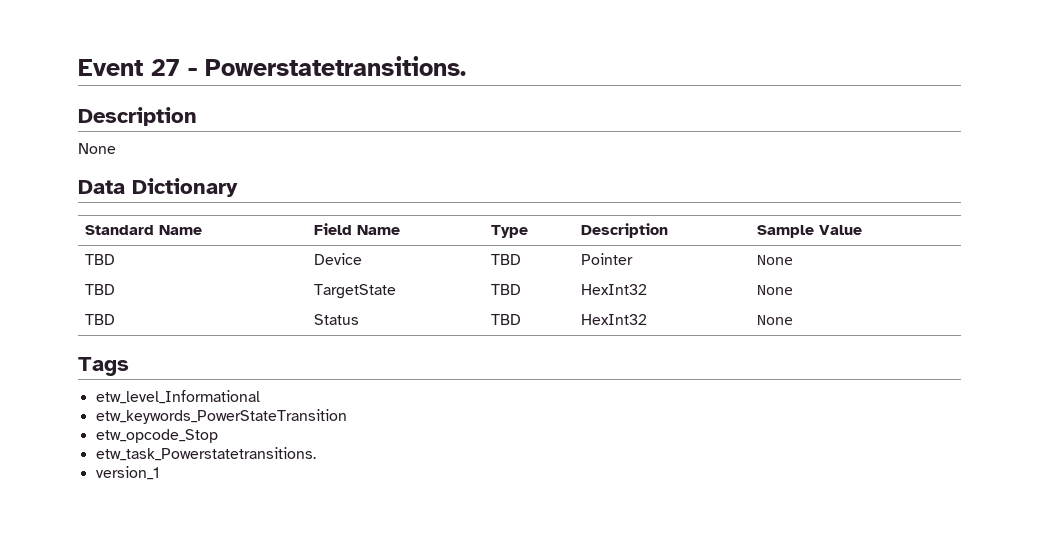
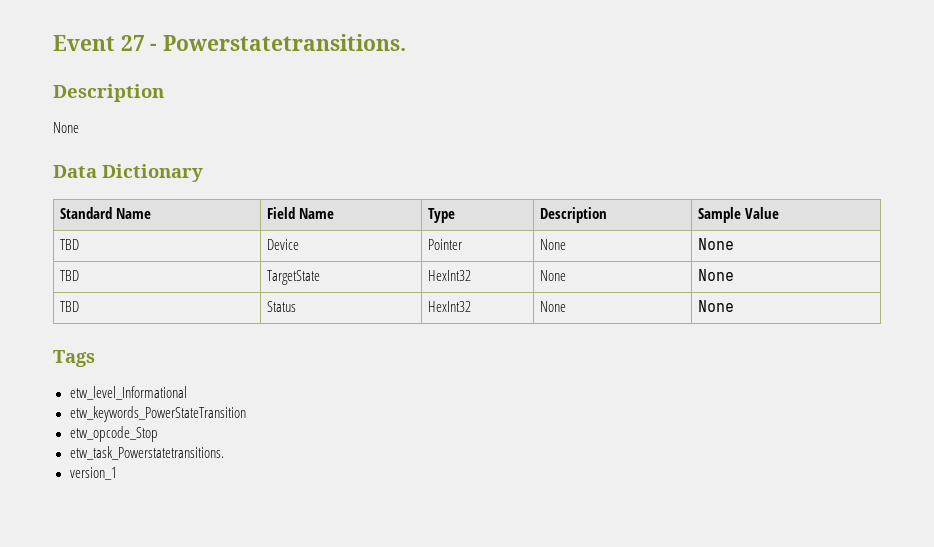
[490,254,521,265] [580,253,633,265] TBD | Pointer -> [427,239,462,250] [539,239,566,250] Pointer | None
[490,284,521,295] [580,284,647,295] TBD | HexInt32 -> [427,270,471,281] [539,270,566,281] HexInt32 | None
[490,314,521,325] [580,314,647,325] TBD | HexInt32 -> [427,301,471,312] [539,301,566,312] HexInt32 | None

